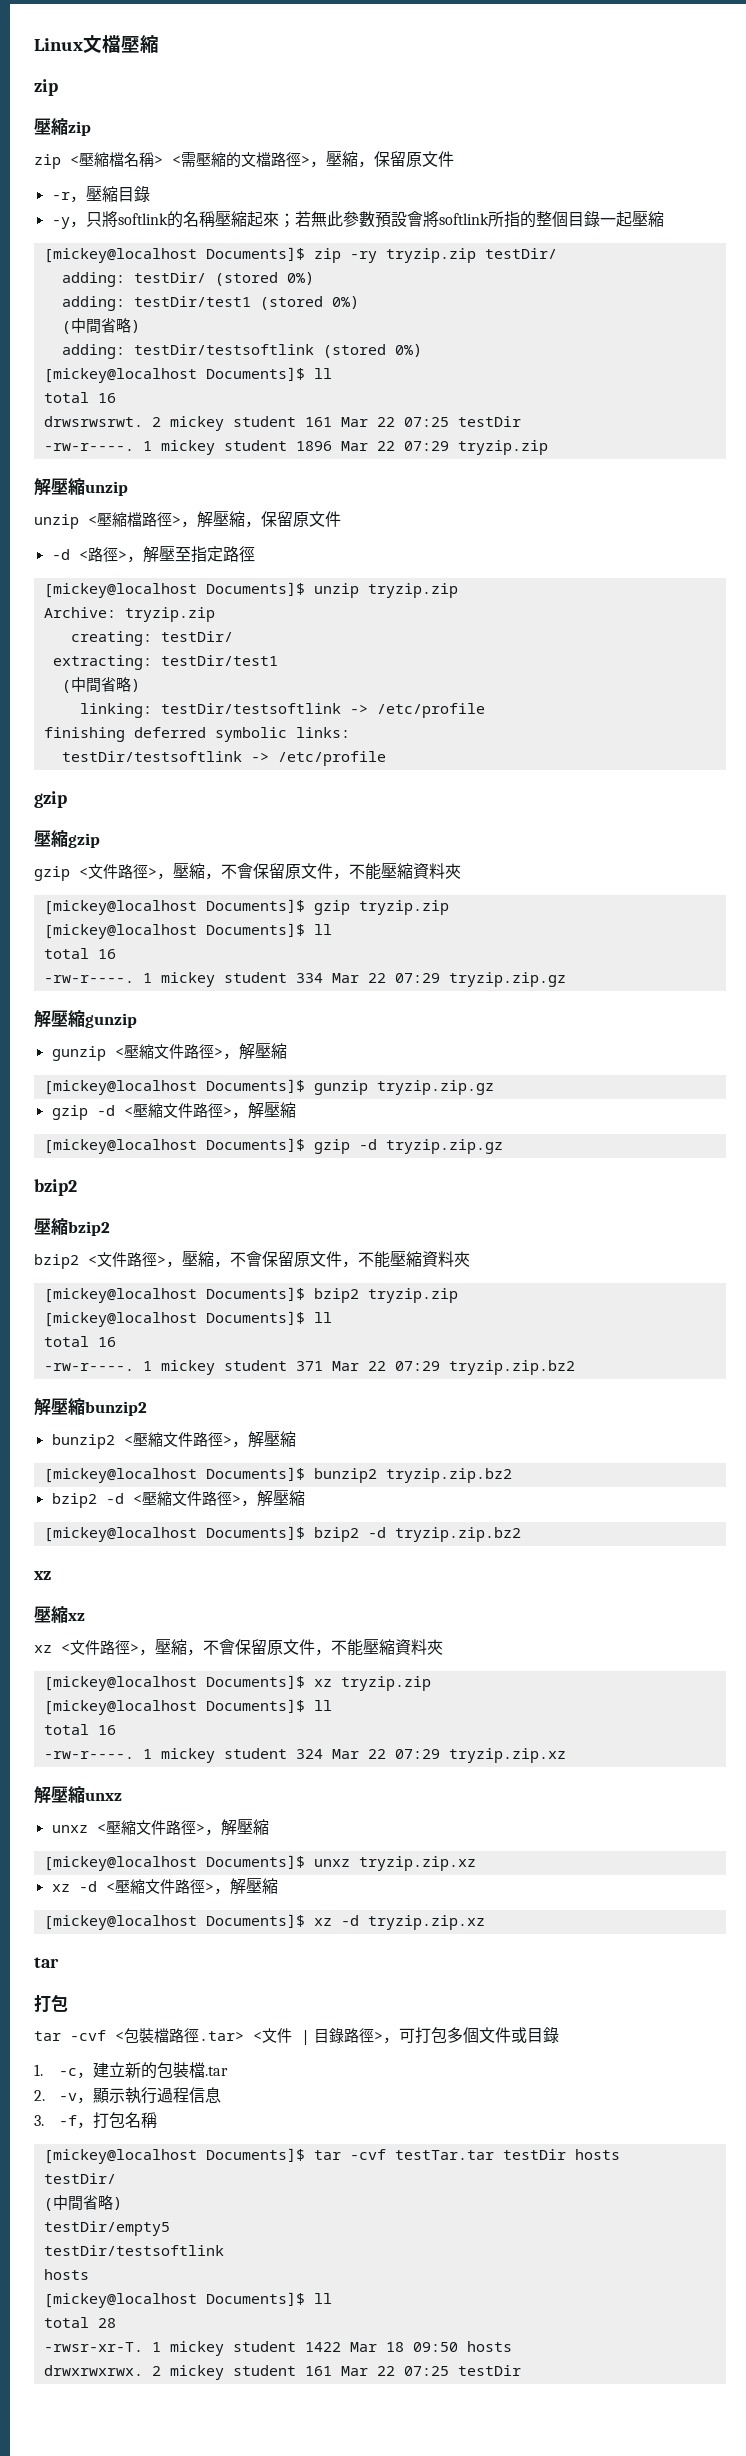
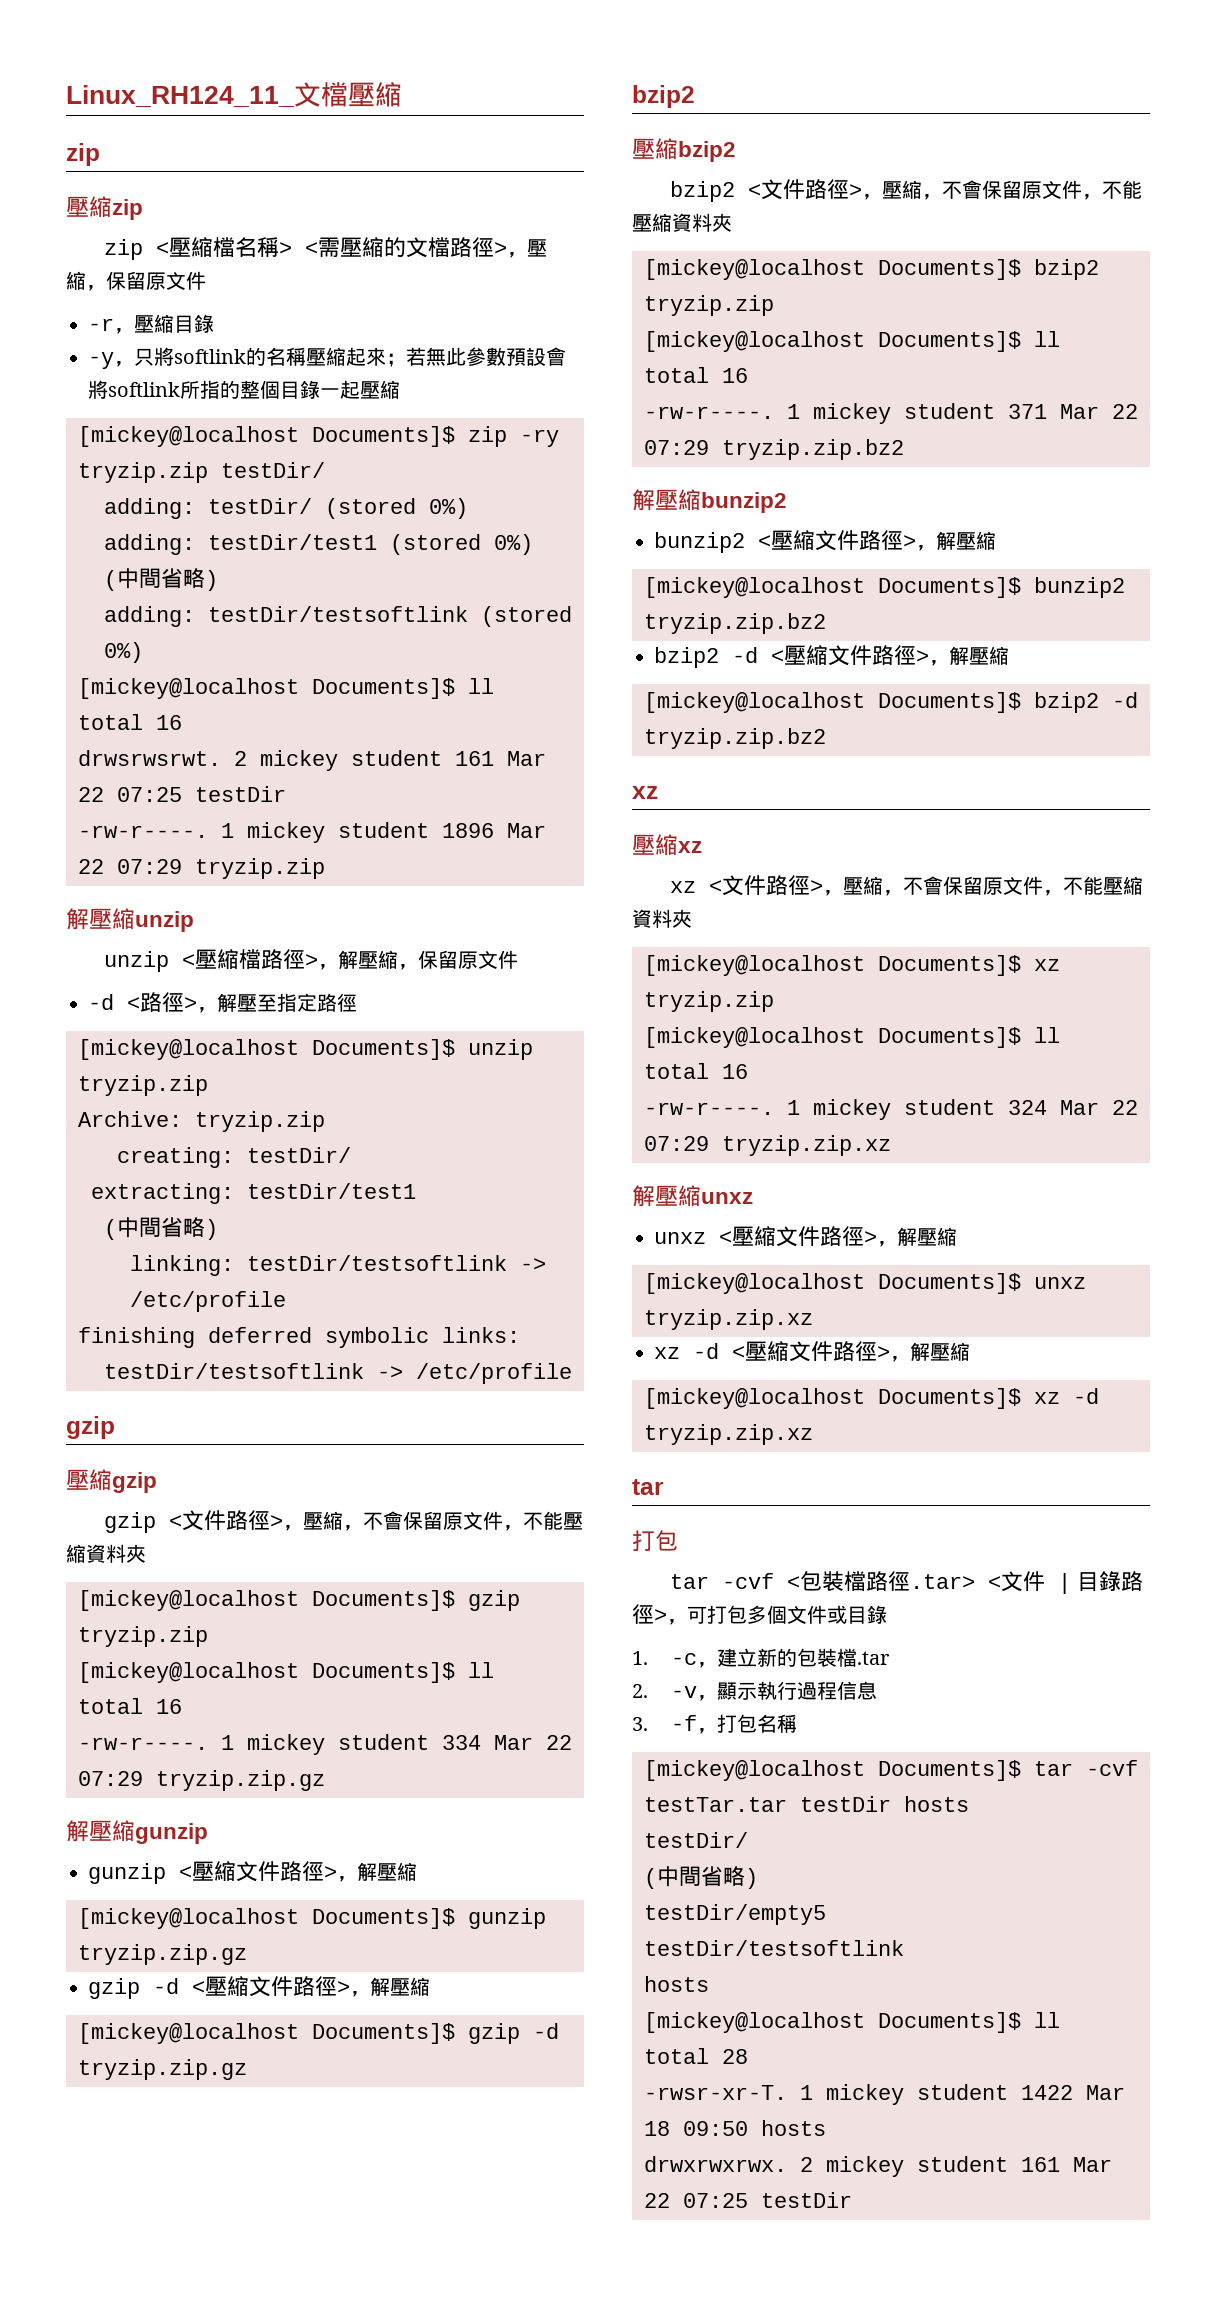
[34,38,83,51] Linux -> [66,85,294,107] Linux_RH124_11_

